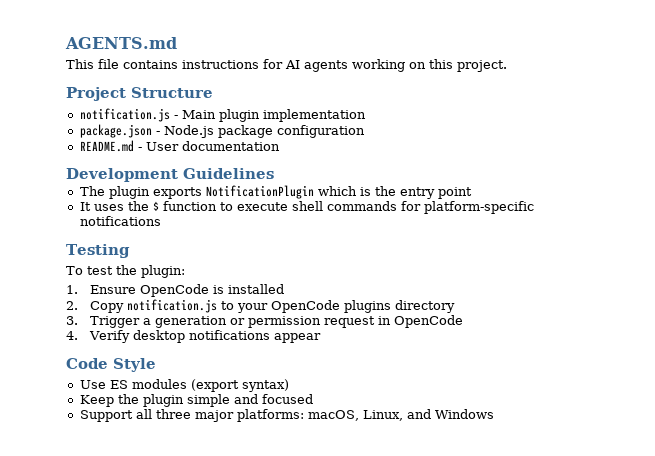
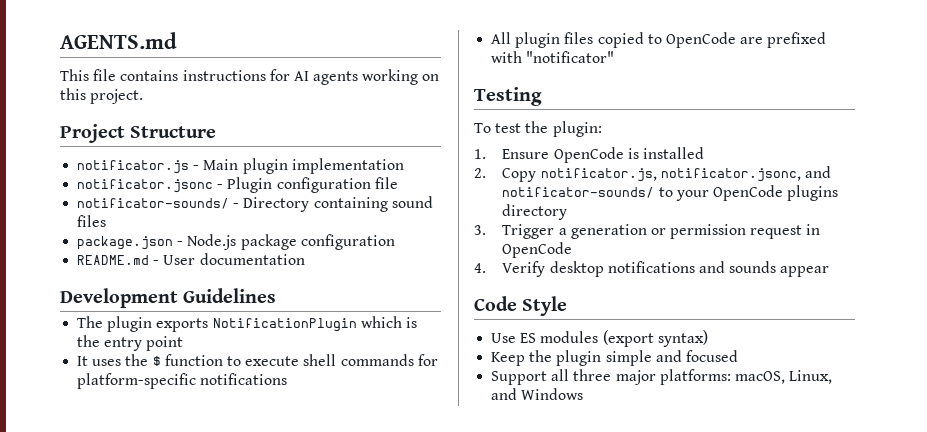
[79,108,170,122] notification.js -> [77,160,190,174] notificator.js
(366, 115) none -> [77,177,398,193] [77,196,433,212] [77,215,107,227] // notificator.jsonc - Plugin configuration file // notificator-sounds/ - Directory containing sound files
(161, 221) none -> [491,32,827,48] [491,51,615,63] // All plugin files copied to OpenCode are prefixed with "notificator"
[126,299,217,313] notification.js -> [540,166,831,182] [502,187,655,198] notificator.js, notificator.jsonc, and notificator-sounds/
(270, 335) none -> [698,261,777,273] and sounds

